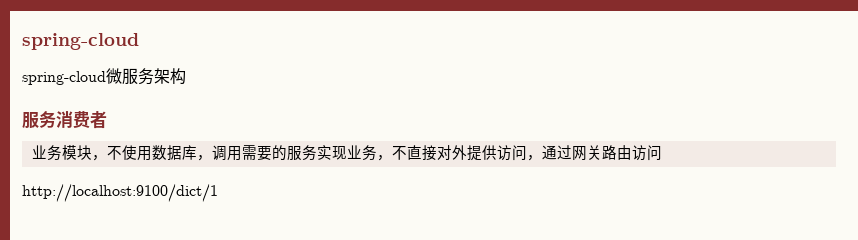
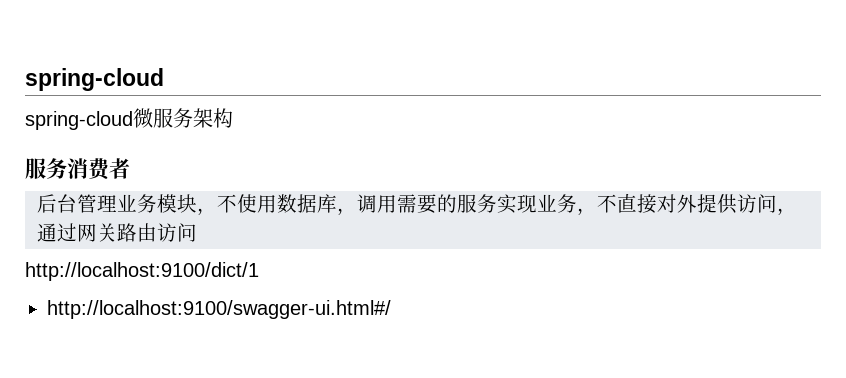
(107, 120) none -> [37,194,117,213] 后台管理
(218, 193) none -> [47,300,391,319] // http://localhost:9100/swagger-ui.html#/

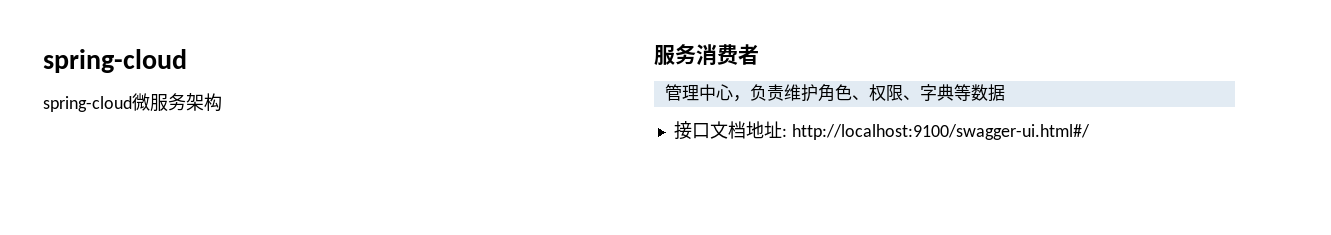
[37,193,797,215] [37,223,197,242] [25,262,259,281] 后台管理业务模块，不使用数据库，调用需要的服务实现业务，不直接对外提供访问，通过网关路由访问 // http://localhost:9100/dict/1 // -> [664,84,1005,102] [673,121,787,140] 管理中心，负责维护角色、权限、字典等数据 // 接口文档地址:

